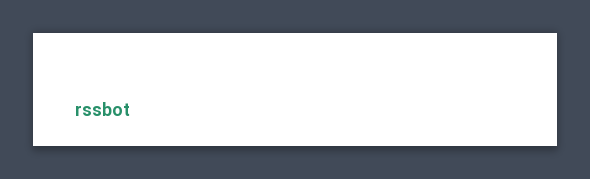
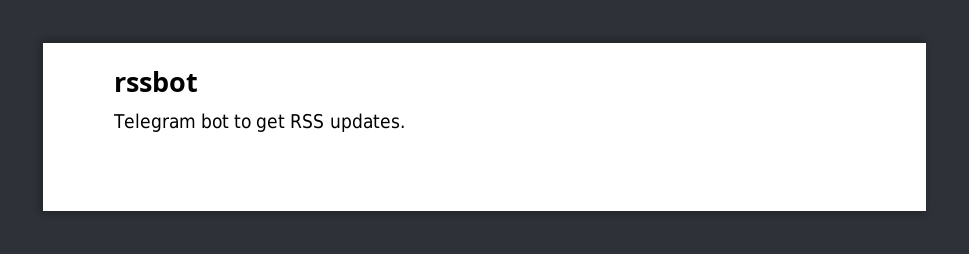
(130, 109) none -> [113,113,405,132] // Telegram bot to get RSS updates.

